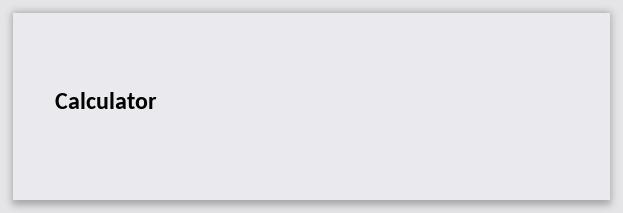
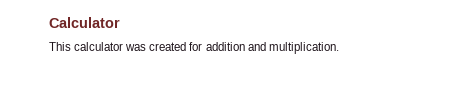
(157, 100) none -> [49,42,339,54] // This calculator was created for addition and multiplication.

